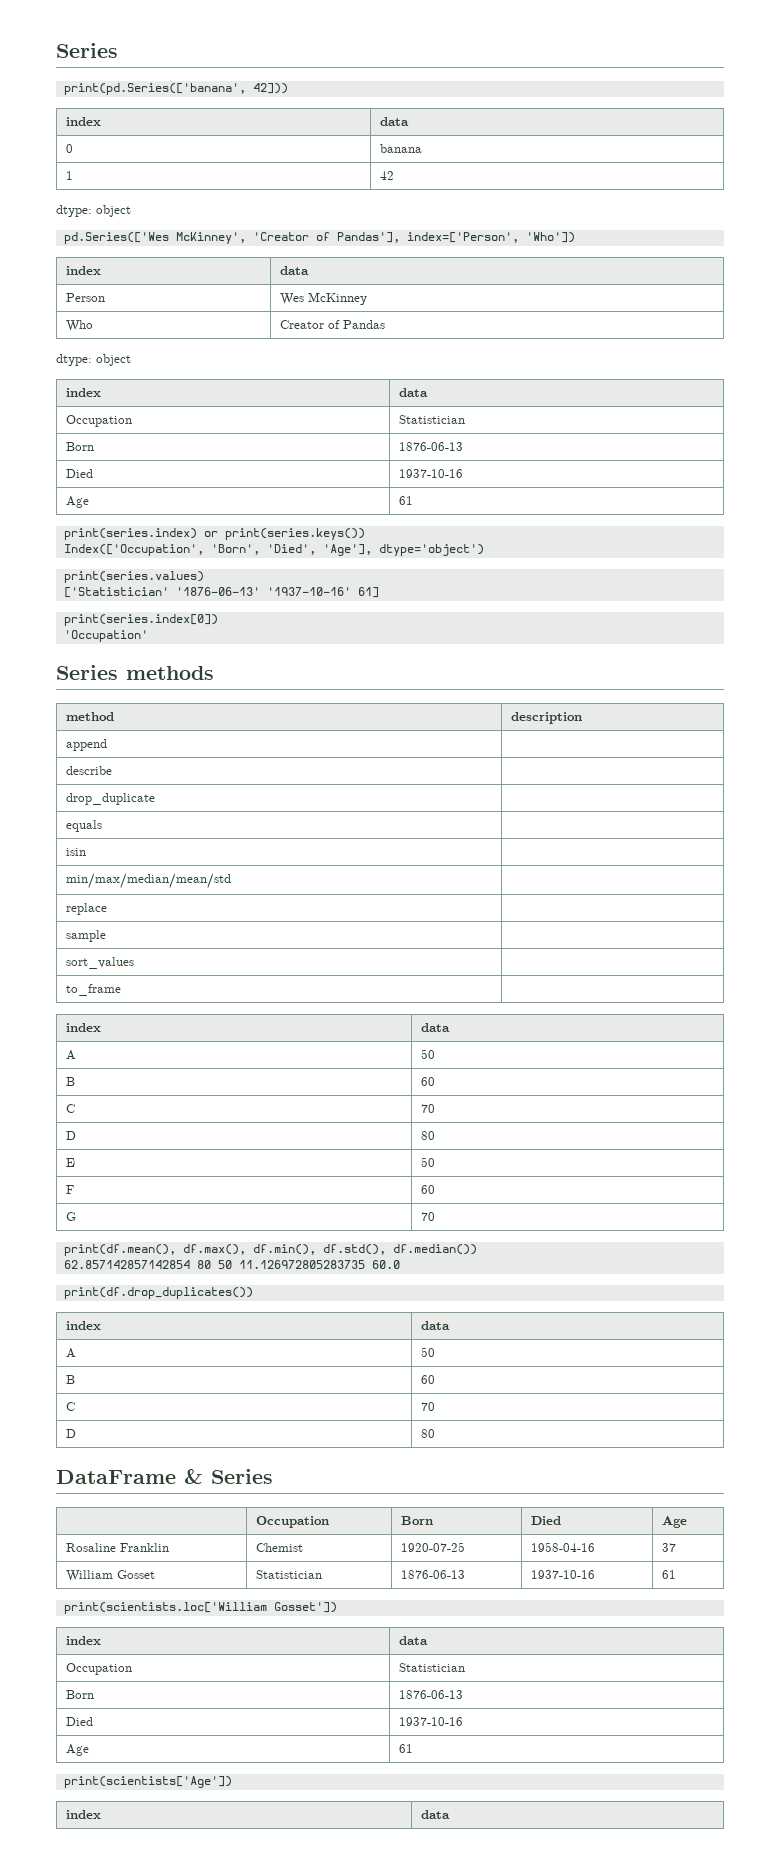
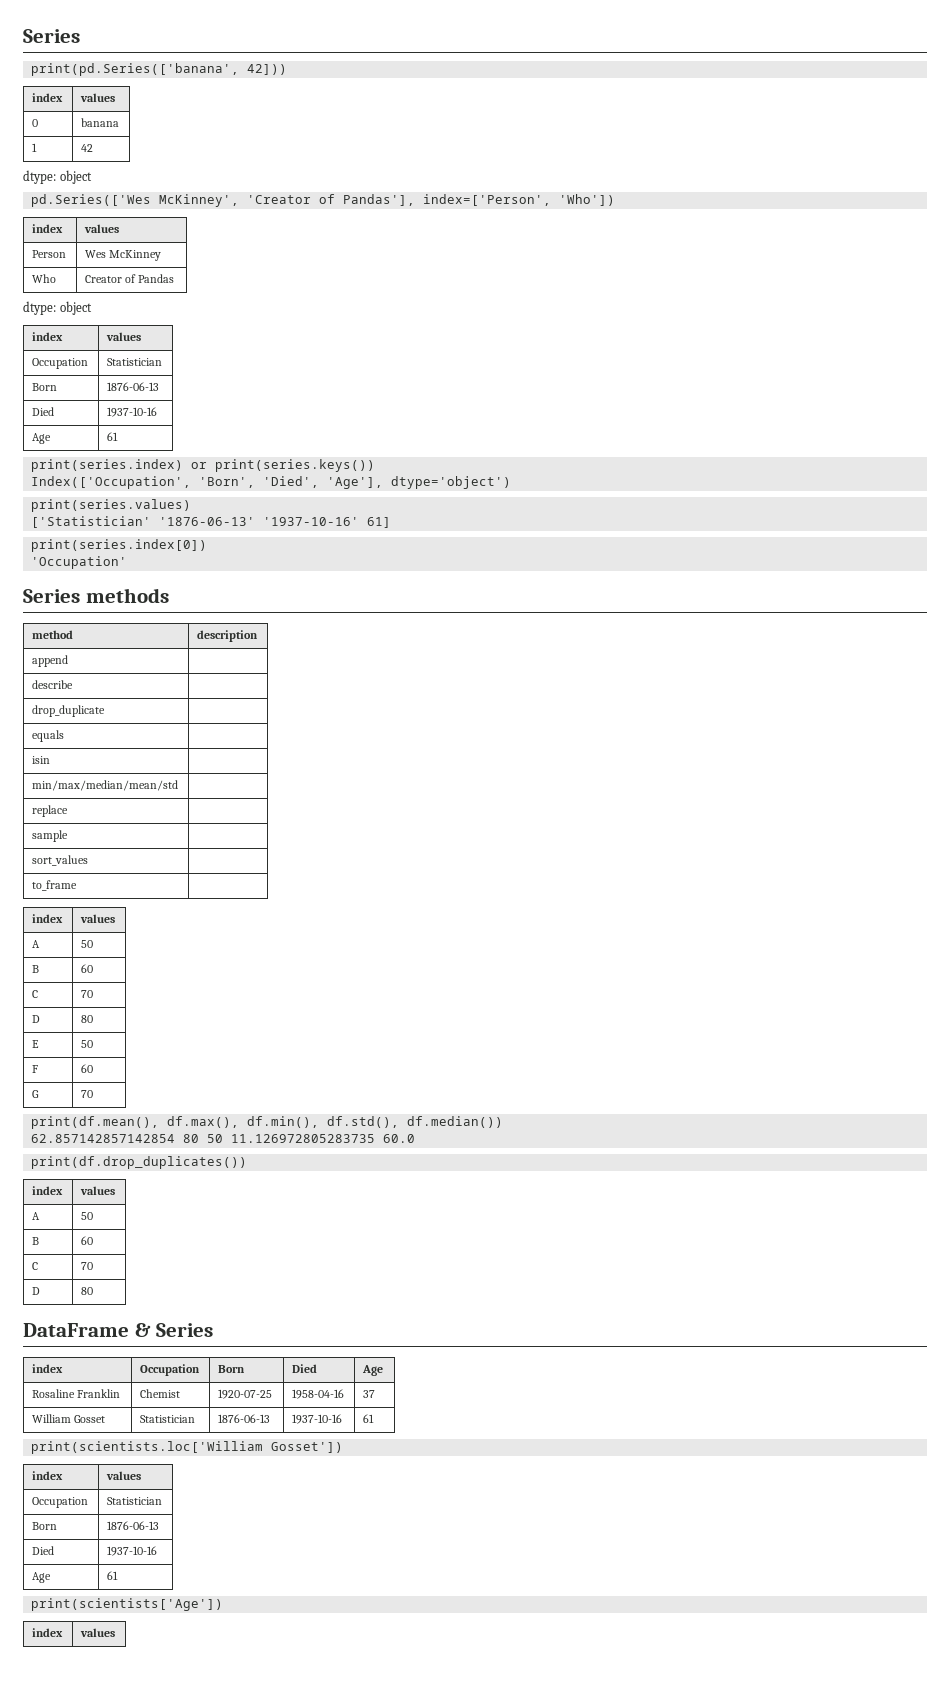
[380,117,410,126] data -> [80,93,116,102] values
[280,266,310,275] data -> [84,224,120,233] values
[399,388,429,397] data -> [106,332,142,341] values
[421,1023,451,1032] data -> [80,914,116,923] values
[421,1321,451,1330] data -> [80,1186,116,1195] values
(273, 1476) none -> [32,1364,64,1373] index
[399,1636,429,1645] data -> [106,1471,142,1480] values
[421,1810,451,1819] data -> [80,1628,116,1637] values

